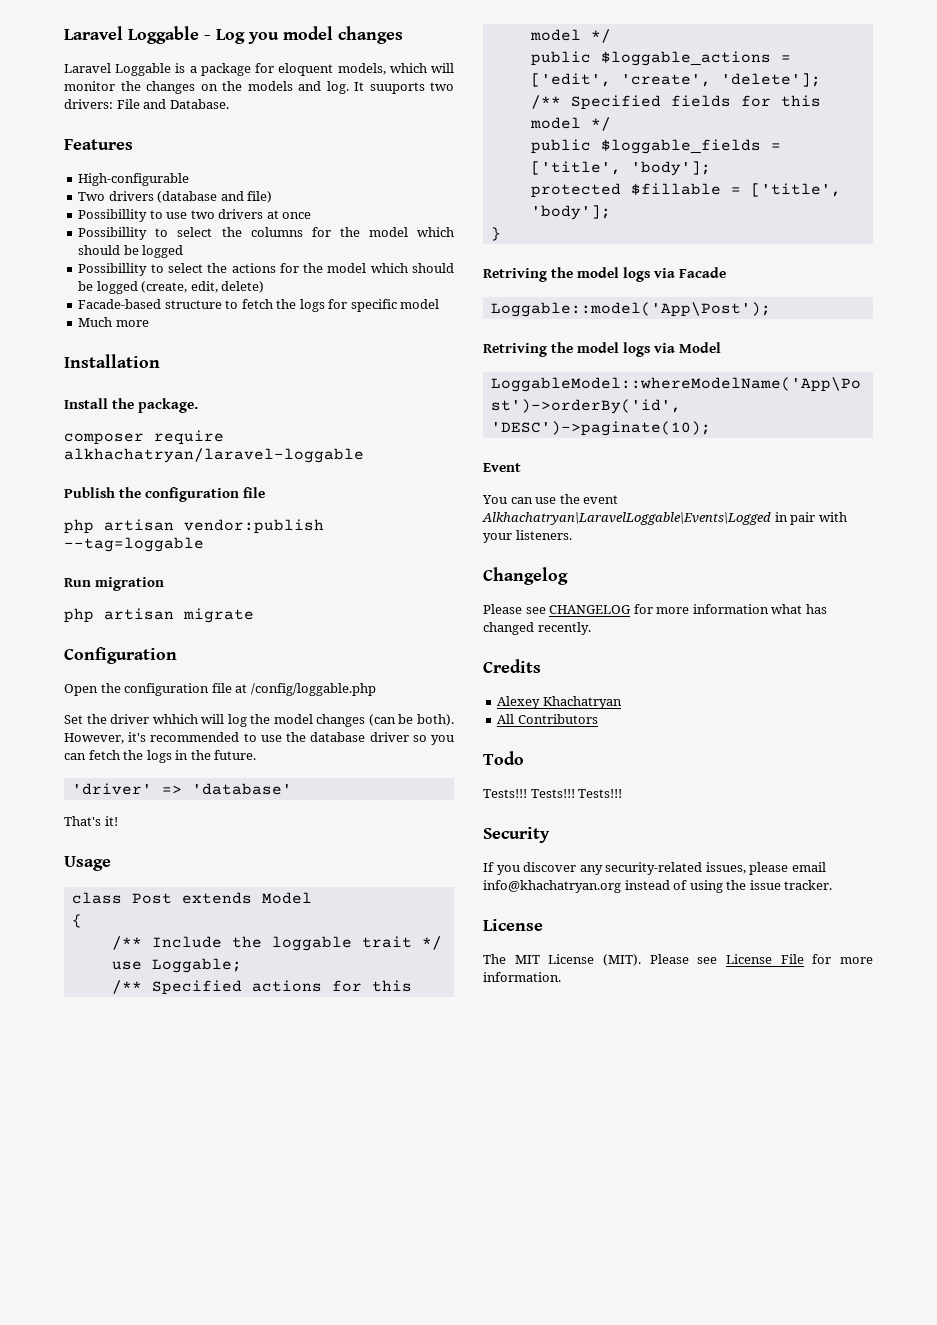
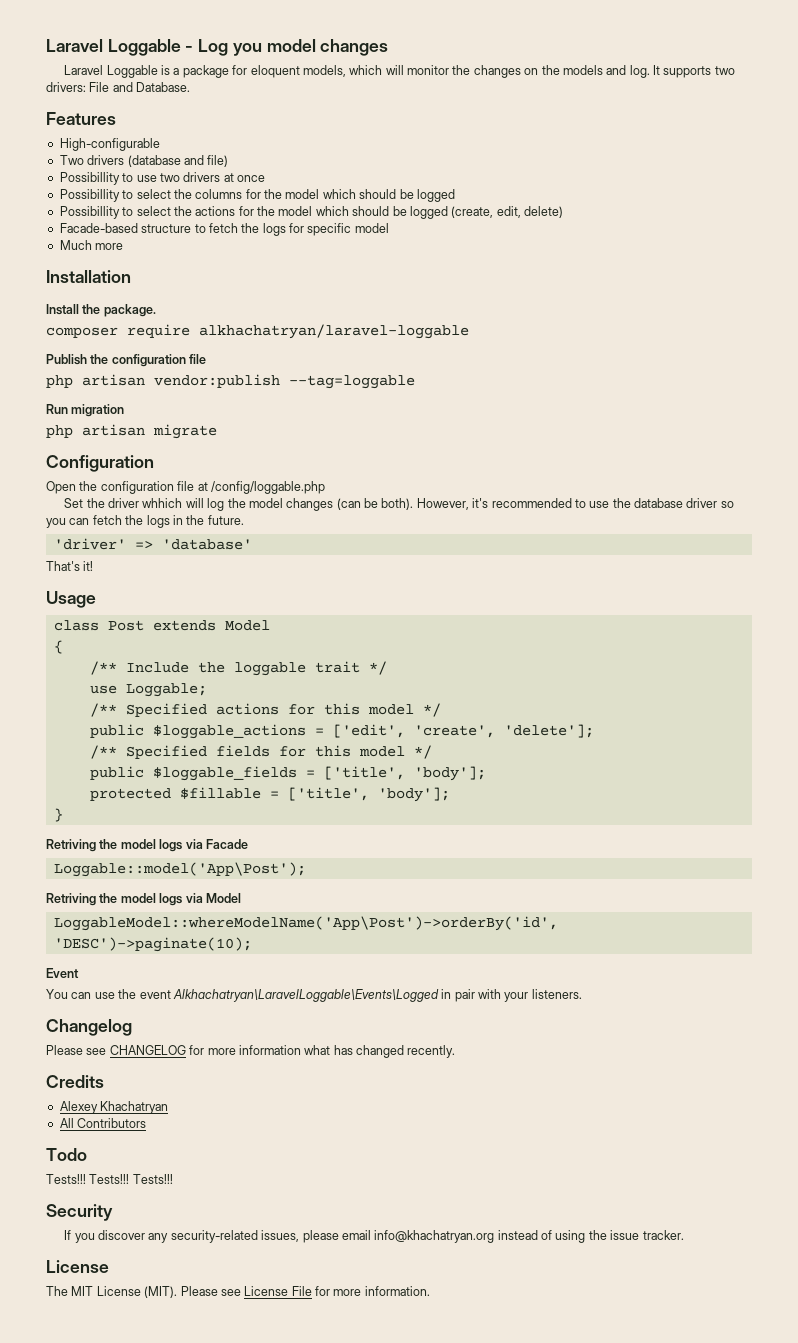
[369,82,425,94] suuports -> [663,66,712,78] supports

